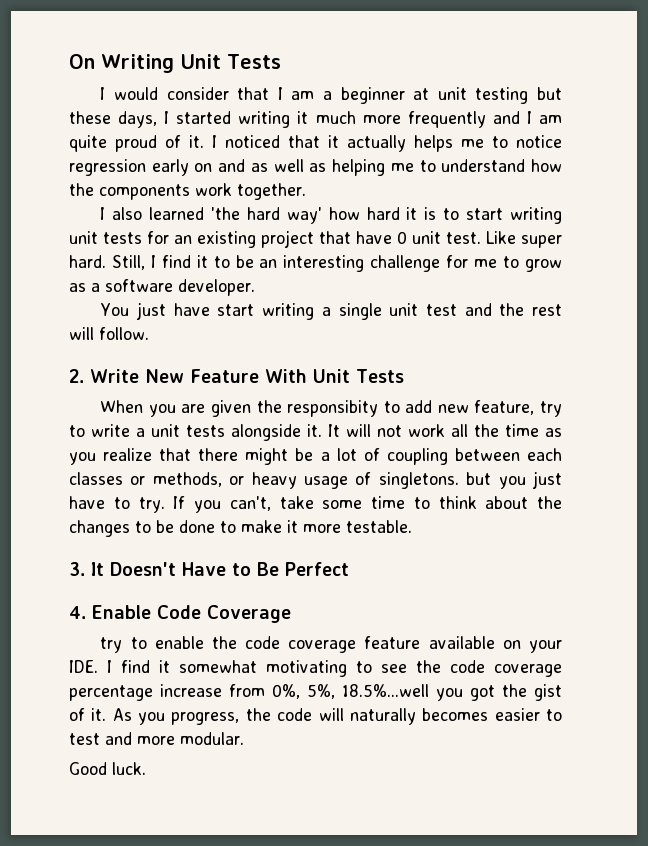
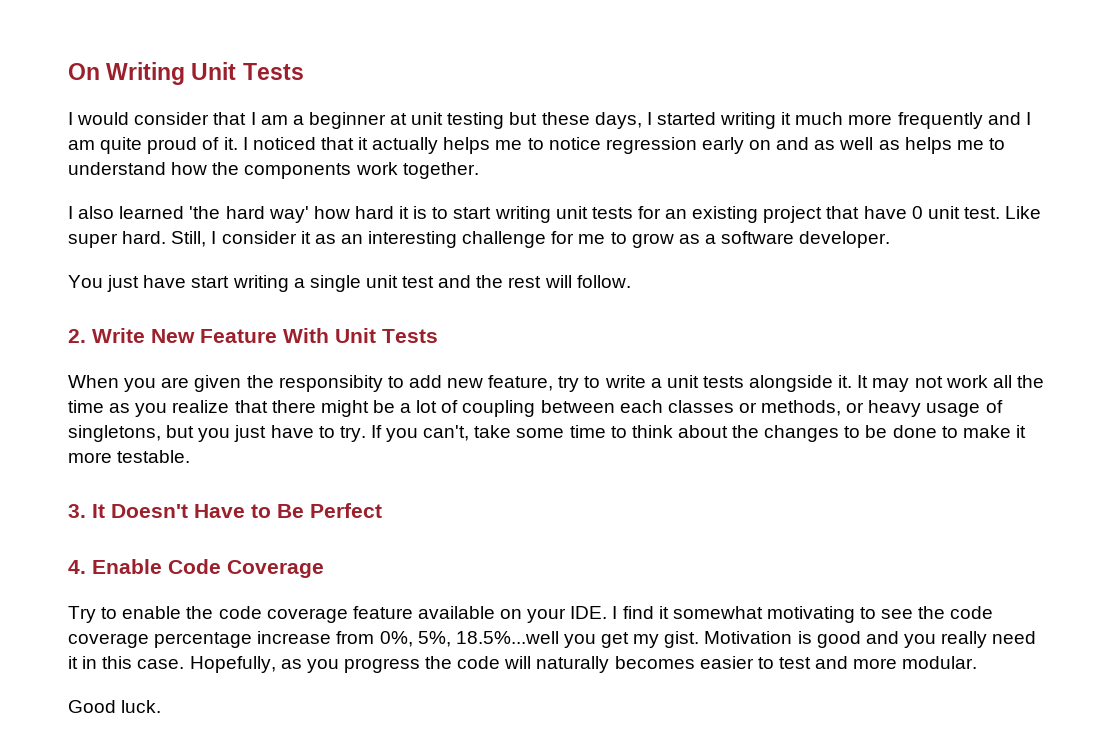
[332,159,386,176] helping -> [904,137,952,154] helps
[161,255,254,268] find it to be -> [221,231,336,244] consider it as
[346,424,371,437] will -> [872,378,910,392] may
[378,472,459,489] singletons. -> [68,425,161,442] singletons,
[100,637,123,653] try -> [68,606,96,623] Try
[470,684,562,701] [69,708,240,725] got the gist of it. As you progress, -> [601,631,1037,648] [68,656,420,673] get my gist. Motivation is good and you really need it in this case. Hopefully, as you progress

